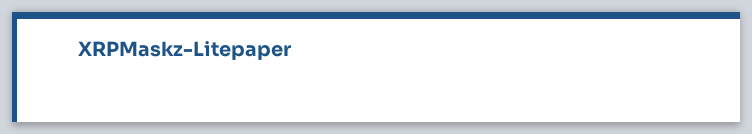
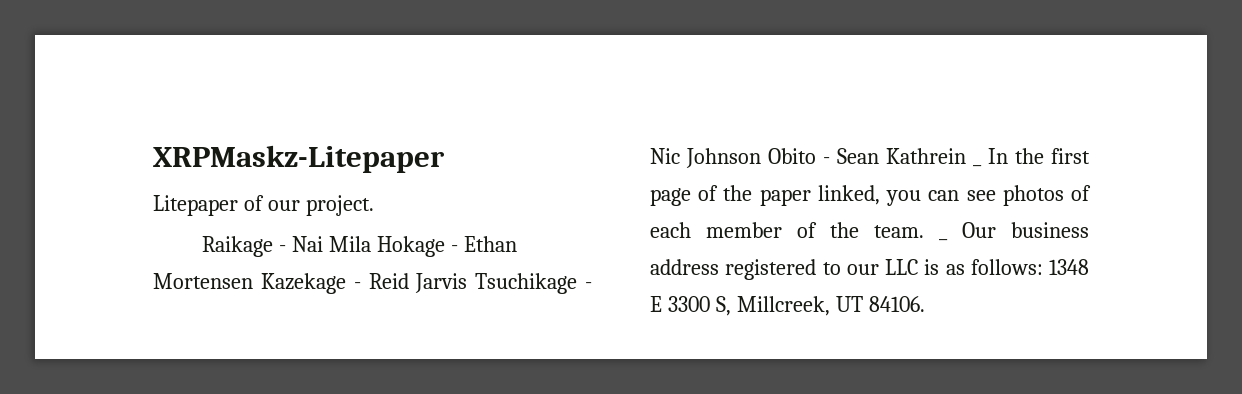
(291, 50) none -> [153,195,374,216] [202,236,517,257] [153,273,592,294] [650,148,966,168] [973,164,982,167] [988,148,1090,164] [650,185,1091,206] [650,222,924,238] [939,238,948,241] [962,222,1089,238] [650,259,1089,280] [650,296,925,316] // Litepaper of our project. // Raikage - Nai Mila Hokage - Ethan Mortensen Kazekage - Reid Jarvis Tsuchikage - Nic Johnson Obito - Sean Kathrein _ In the first page of the paper linked, you can see photos of each member of the team. _ Our business address registered to our LLC is as follows: 1348 E 3300 S, Millcreek, UT 84106.

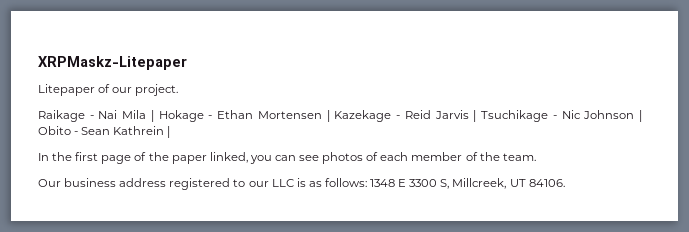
(371, 244) none -> [150,110,154,122] |
(253, 281) none -> [326,110,330,122] |
(468, 283) none -> [473,110,477,122] |
(761, 158) none -> [639,110,642,122] |
[973,164,982,167] _ -> [167,126,171,138] | //
[939,238,948,241] _ -> (536, 157) //

